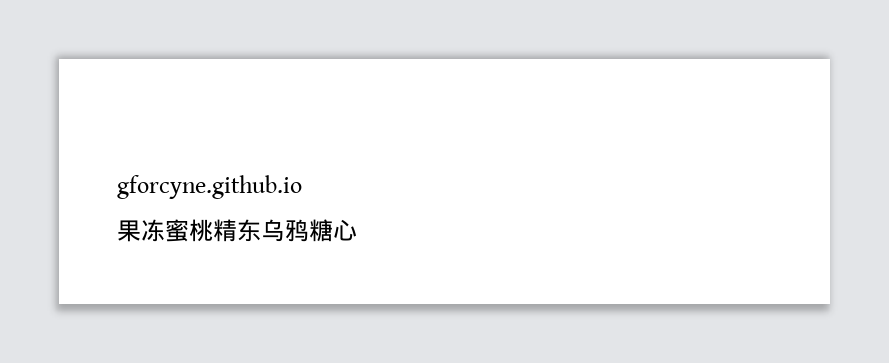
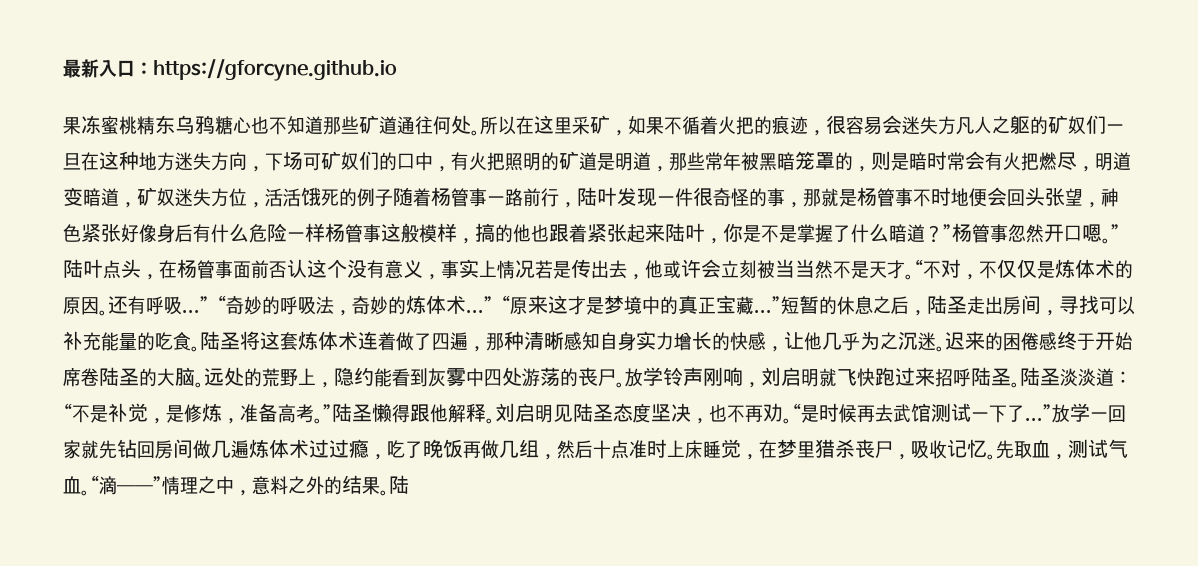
[117,175,302,199] gforcyne.github.io -> [63,59,397,81] 最新入口：https://gforcyne.github.io
(357, 230) none -> [251,115,1124,136] [63,151,1131,172] [63,187,1119,208] [63,223,1120,244] [63,259,1133,280] [63,295,1135,316] [63,331,1133,352] [63,367,1132,388] [63,403,1126,424] [63,439,1128,460] [63,475,409,496] 也不知道那些矿道通往何处。所以在这里采矿，如果不循着火把的痕迹，很容易会迷失方凡人之躯的矿奴们一旦在这种地方迷失方向，下场可矿奴们的口中，有火把照明的矿道是明道，那些常年被黑暗笼罩的，则是暗时常会有火把燃尽，明道变暗道，矿奴迷失方位，活活饿死的例子随着杨管事一路前行，陆叶发现一件很奇怪的事，那就是杨管事不时地便会回头张望，神色紧张好像身后有什么危险一样杨管事这般模样，搞的他也跟着紧张起来陆叶，你是不是掌握了什么暗道？”杨管事忽然开口嗯。”陆叶点头，在杨管事面前否认这个没有意义，事实上情况若是传出去，他或许会立刻被当当然不是天才。“不对，不仅仅是炼体术的原因。还有呼吸...” “奇妙的呼吸法，奇妙的炼体术...” “原来这才是梦境中的真正宝藏...”短暂的休息之后，陆圣走出房间，寻找可以补充能量的吃食。陆圣将这套炼体术连着做了四遍，那种清晰感知自身实力增长的快感，让他几乎为之沉迷。迟来的困倦感终于开始席卷陆圣的大脑。远处的荒野上，隐约能看到灰雾中四处游荡的丧尸。放学铃声刚响，刘启明就飞快跑过来招呼陆圣。陆圣淡淡道：“不是补觉，是修炼，准备高考。”陆圣懒得跟他解释。刘启明见陆圣态度坚决，也不再劝。“是时候再去武馆测试一下了...”放学一回家就先钻回房间做几遍炼体术过过瘾，吃了晚饭再做几组，然后十点准时上床睡觉，在梦里猎杀丧尸，吸收记忆。先取血，测试气血。“滴——”情理之中，意料之外的结果。陆

